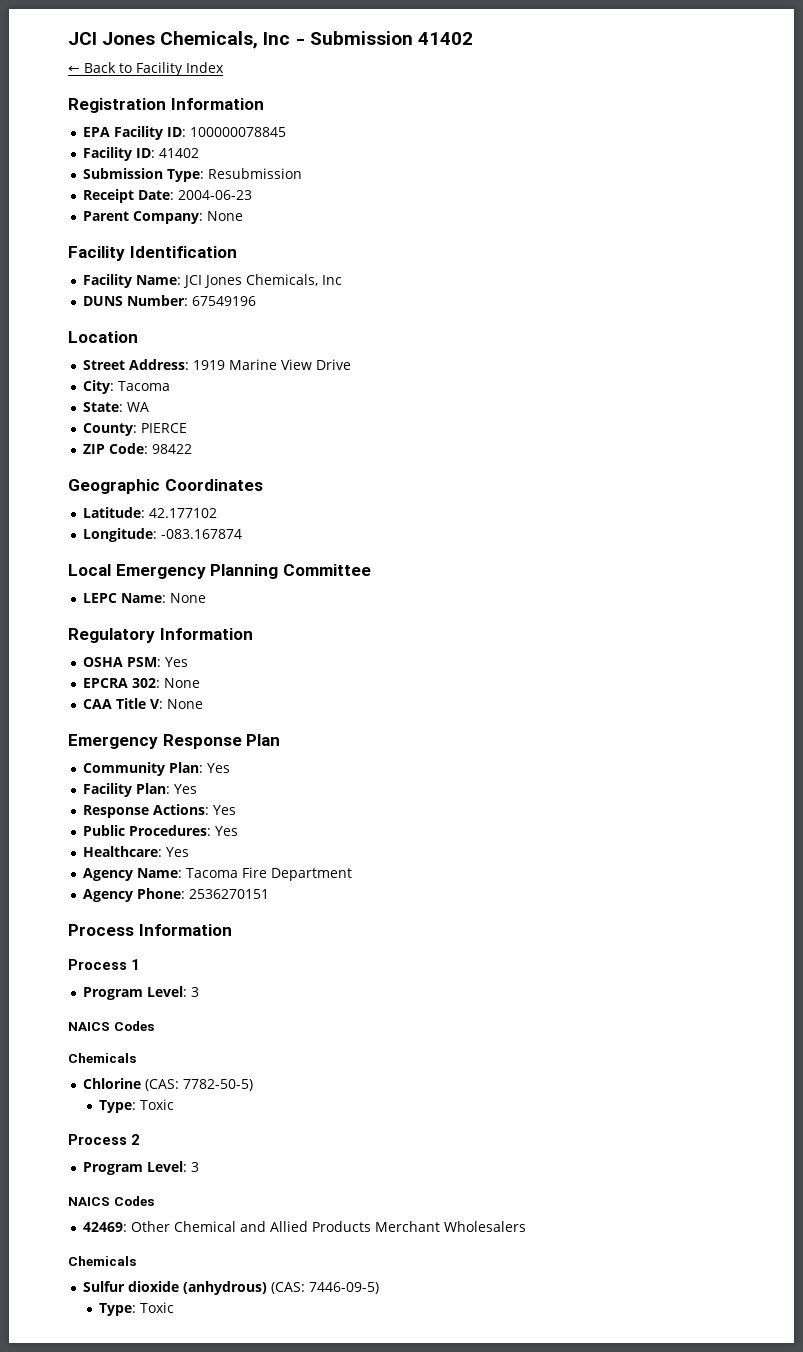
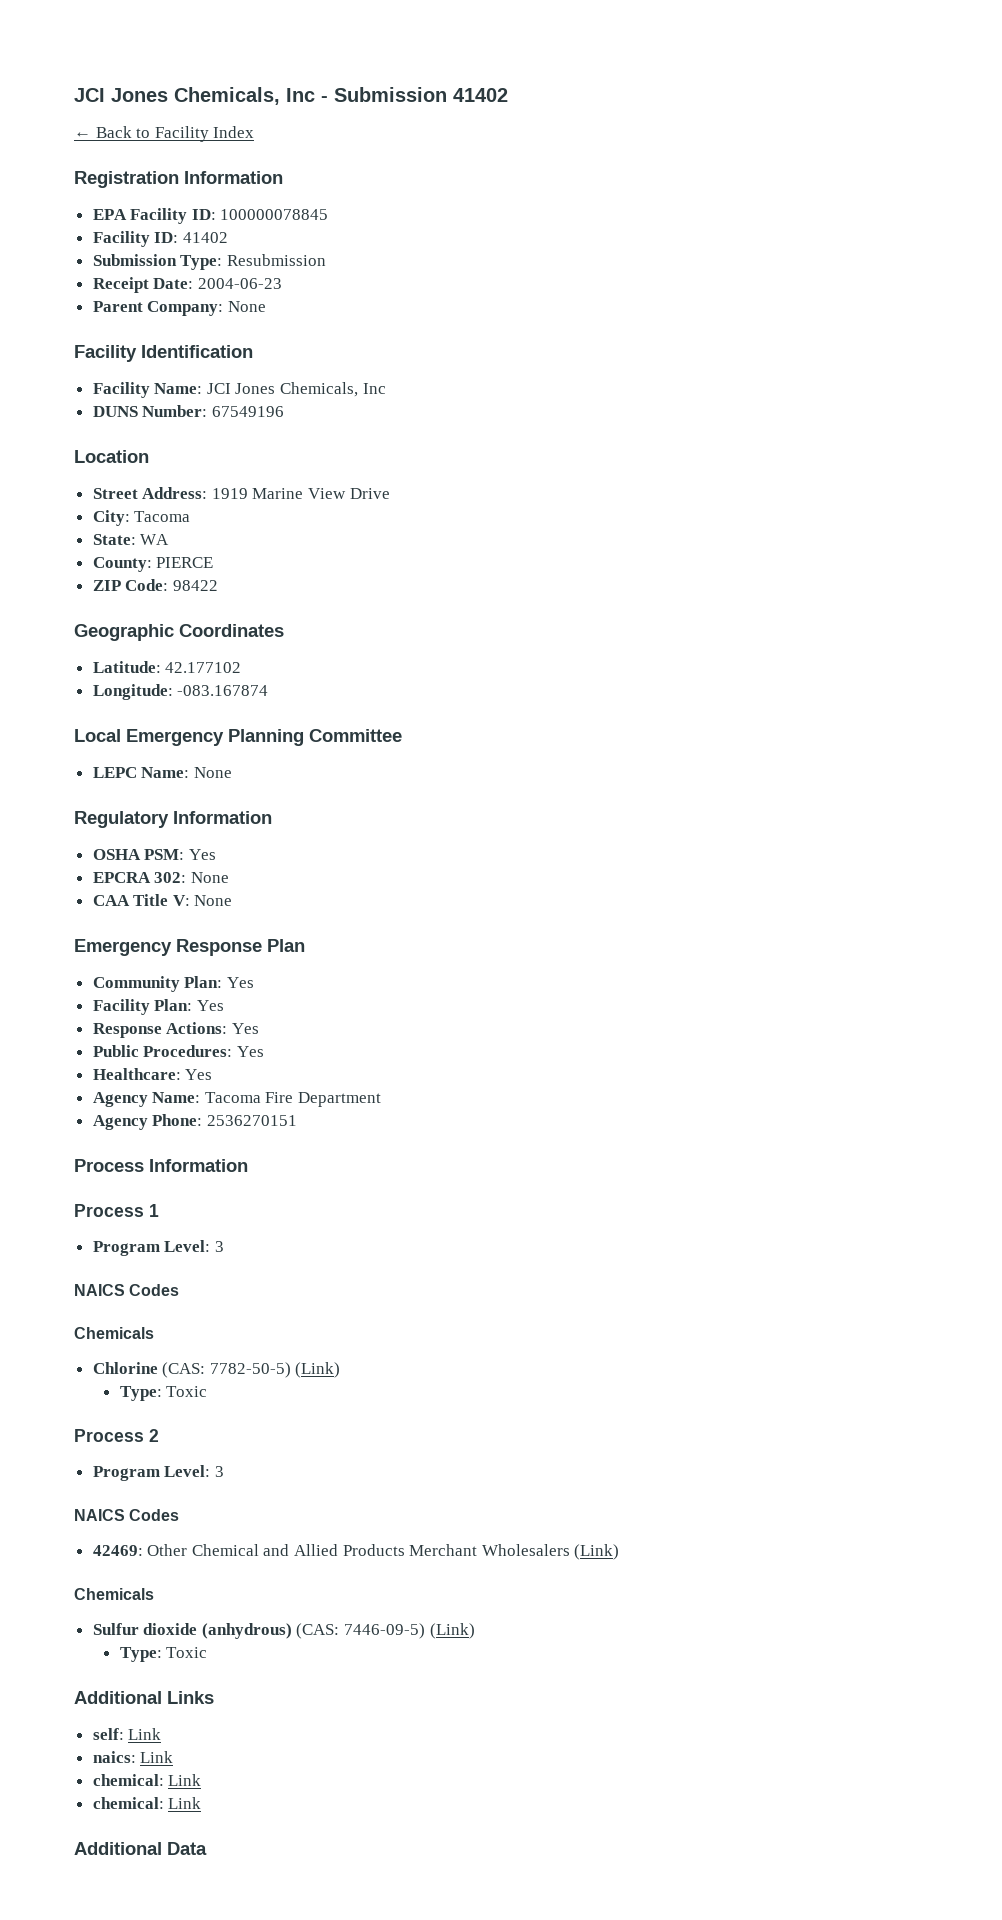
(253, 1085) none -> [295,1362,341,1378] (Link)
(526, 1226) none -> [574,1544,620,1560] (Link)
[98,1302,174,1316] // Type: Toxic -> [429,1623,475,1639] [119,1647,208,1662] [74,1691,214,1704] [92,1728,162,1740] [92,1751,174,1763] [92,1774,202,1786] [92,1797,202,1809] [74,1842,207,1855] (Link) // Type: Toxic // Additional Links // self: Link // naics: Link // chemical: Link // chemical: Link // Additional Data

